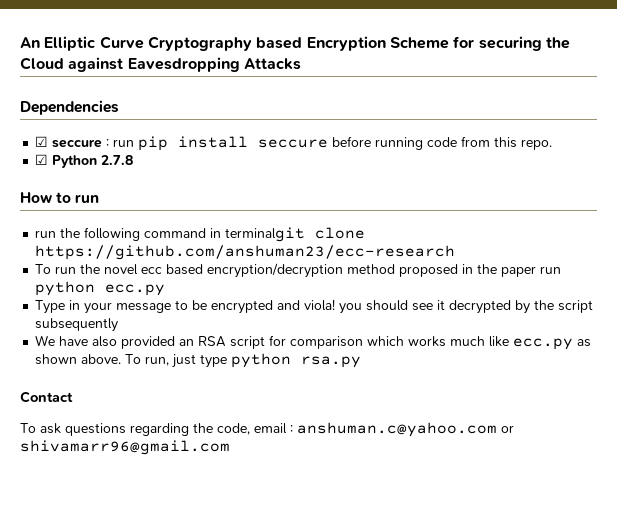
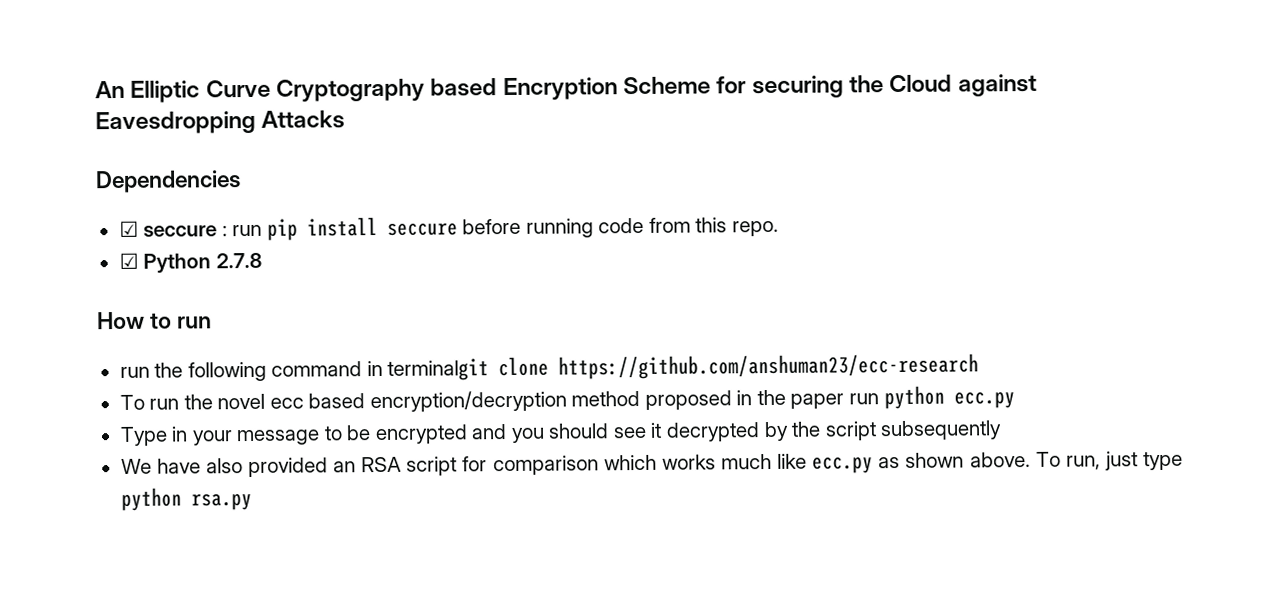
[304,299,336,311] viola! -> (508, 432) none
[20,391,73,403] [20,422,514,437] [20,440,230,455] // Contact // To ask questions regarding the code, email : anshuman.c@yahoo.com or shivamarr96@gmail.com -> (252, 501) none

